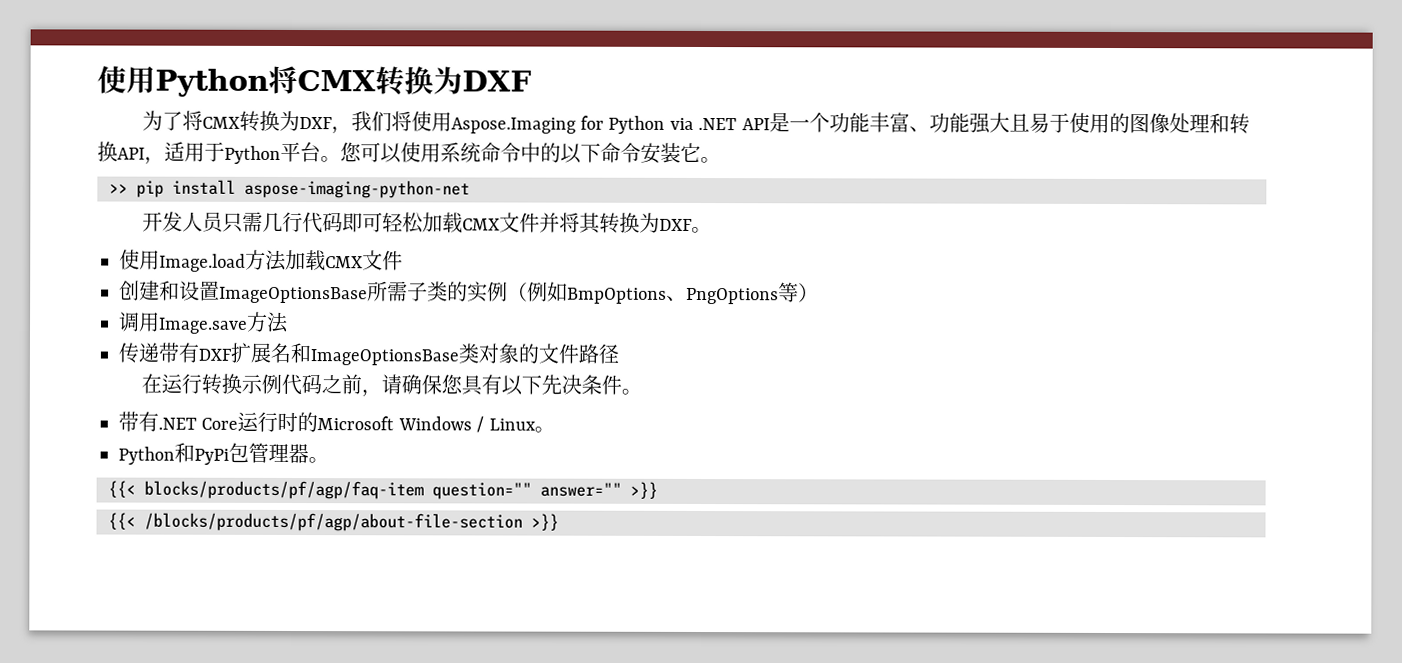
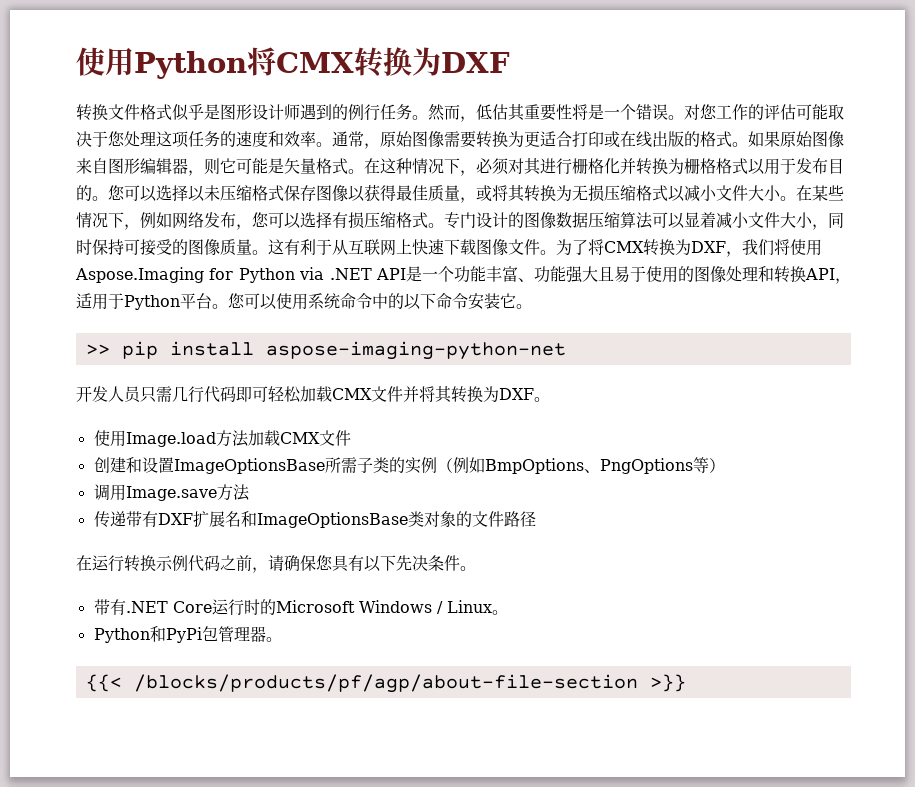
(532, 81) none -> [76,104,844,122] [76,131,844,149] [76,158,844,176] [76,184,844,203] [76,212,844,230] [76,239,556,256] 转换文件格式似乎是图形设计师遇到的例行任务。然而，低估其重要性将是一个错误。对您工作的评估可能取决于您处理这项任务的速度和效率。通常，原始图像需要转换为更适合打印或在线出版的格式。如果原始图像来自图形编辑器，则它可能是矢量格式。在这种情况下，必须对其进行栅格化并转换为栅格格式以用于发布目的。您可以选择以未压缩格式保存图像以获得最佳质量，或将其转换为无损压缩格式以减小文件大小。在某些情况下，例如网络发布，您可以选择有损压缩格式。专门设计的图像数据压缩算法可以显着减小文件大小，同时保持可接受的图像质量。这有利于从互联网上快速下载图像文件。
[108,480,658,500] // {{< blocks/products/pf/agp/faq-item question="" answer="" >}} -> (282, 639) none

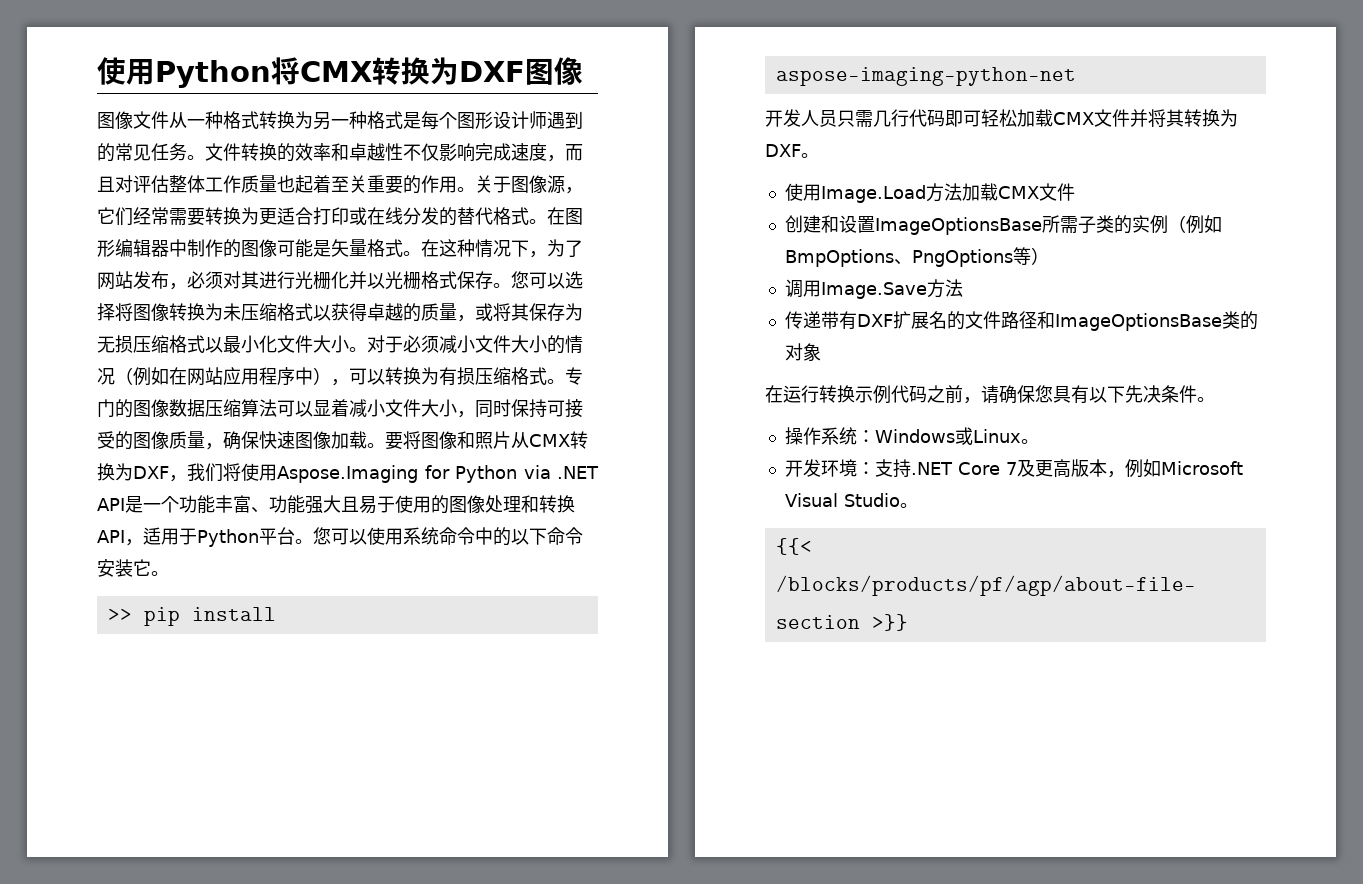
[76,104,844,122] [76,131,444,149] // 转换文件格式似乎是图形设计师遇到的例行任务。然而，低估其重要性将是一个错误。对您工作的评估可能取决于您处理这项任务的速度和效率。通常，原始图像 -> [525,57,584,85] [97,111,583,130] [97,143,583,162] [97,175,583,194] [97,207,169,226] 图像 // 图像文件从一种格式转换为另一种格式是每个图形设计师遇到的常见任务。文件转换的效率和卓越性不仅影响完成速度，而且对评估整体工作质量也起着至关重要的作用。关于图像源，它们经常
[652,131,844,148] [76,158,236,176] 出版的格式。如果原始图像来自图形编辑器，则它 -> [403,207,583,226] [97,239,277,258] 分发的替代格式。在图形编辑器中制作的图像
[476,158,844,175] [76,184,428,202] 必须对其进行栅格化并转换为栅格格式以用于发布目的。您可以选择以未压缩格式保存图像以获得最佳 -> [547,239,583,257] [97,271,583,290] [97,303,421,322] 为了网站发布，必须对其进行光栅化并以光栅格式保存。您可以选择将图像转换为未压缩格式以获得卓越的
[524,185,556,202] 转换 -> [529,303,565,321] 保存
[684,185,844,202] [76,212,332,230] 减小文件大小。在某些情况下，例如网络发布，您可以选择 -> [223,335,583,354] [97,367,439,386] 最小化文件大小。对于必须减小文件大小的情况（例如在网站应用程序中），可以转换为
[476,212,508,228] 设计 -> (115, 408) none
[252,239,604,256] 。这有利于从互联网上快速下载图像文件。为了将 -> [205,431,529,450] ，确保快速图像加载。要将图像和照片从
[125,432,216,447] Image.load -> [820,185,926,203] Image.Load
[125,486,217,501] Image.save -> [820,282,927,299] Image.Save
[240,511,456,528] 和ImageOptionsBase类对象 -> (947, 320) none
(536, 519) none -> [1036,311,1258,331] [784,343,821,361] 和ImageOptionsBase类的对象
[93,599,508,616] [93,626,266,643] 带有.NET Core运行时的Microsoft Windows / Linux。 // Python和PyPi包管理器 -> [784,427,1039,445] [784,459,1243,478] [784,493,900,507] 操作系统：Windows或Linux。 // 开发环境：支持.NET Core 7及更高版本，例如Microsoft Visual Studio

